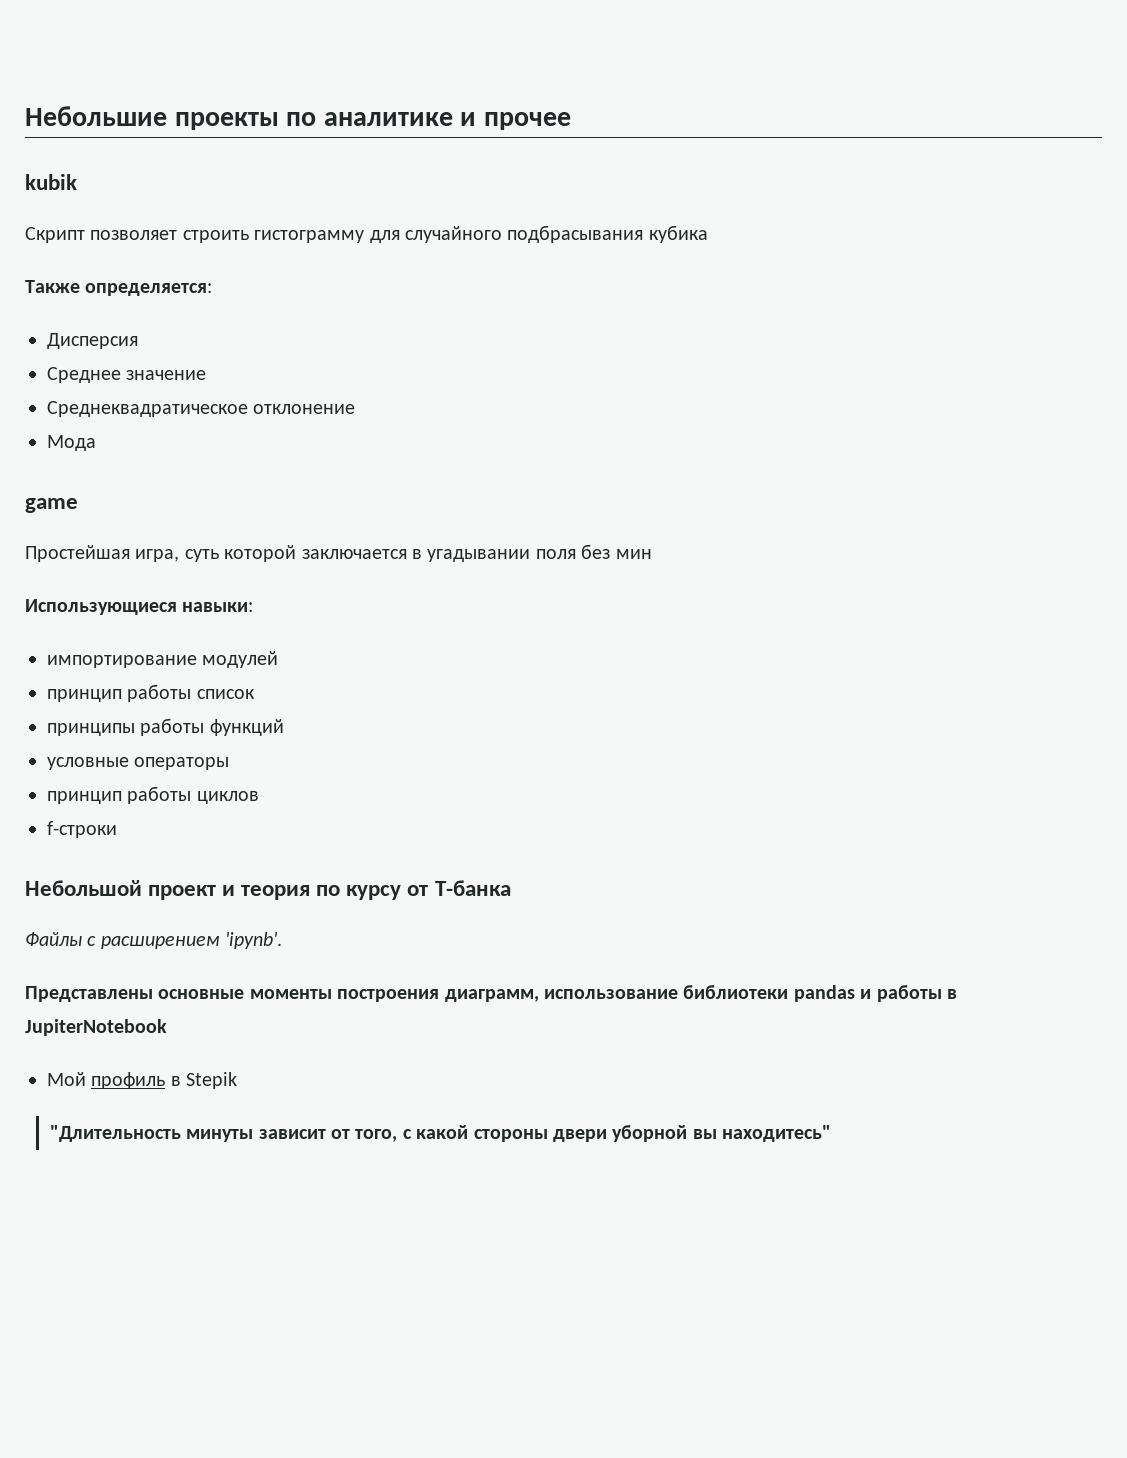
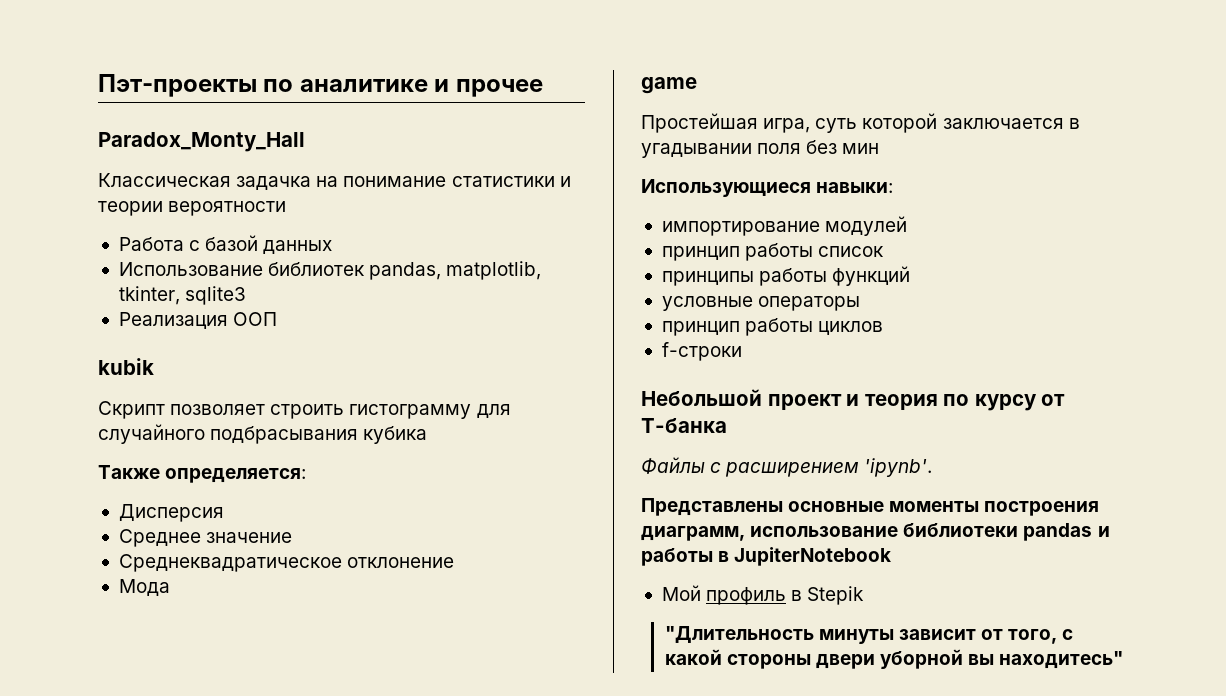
[25,106,279,130] Небольшие проекты -> [98,74,257,97] Пэт-проекты
(571, 121) none -> [98,132,305,152] [98,173,571,190] [98,201,287,216] [118,235,333,254] [118,261,542,280] [118,286,247,305] [118,312,278,329] // Paradox_Monty_Hall // Классическая задачка на понимание статистики и теории вероятности // Работа с базой данных // Использование библиотек pandas, matplotlib, tkinter, sqlite3 // Реализация ООП

